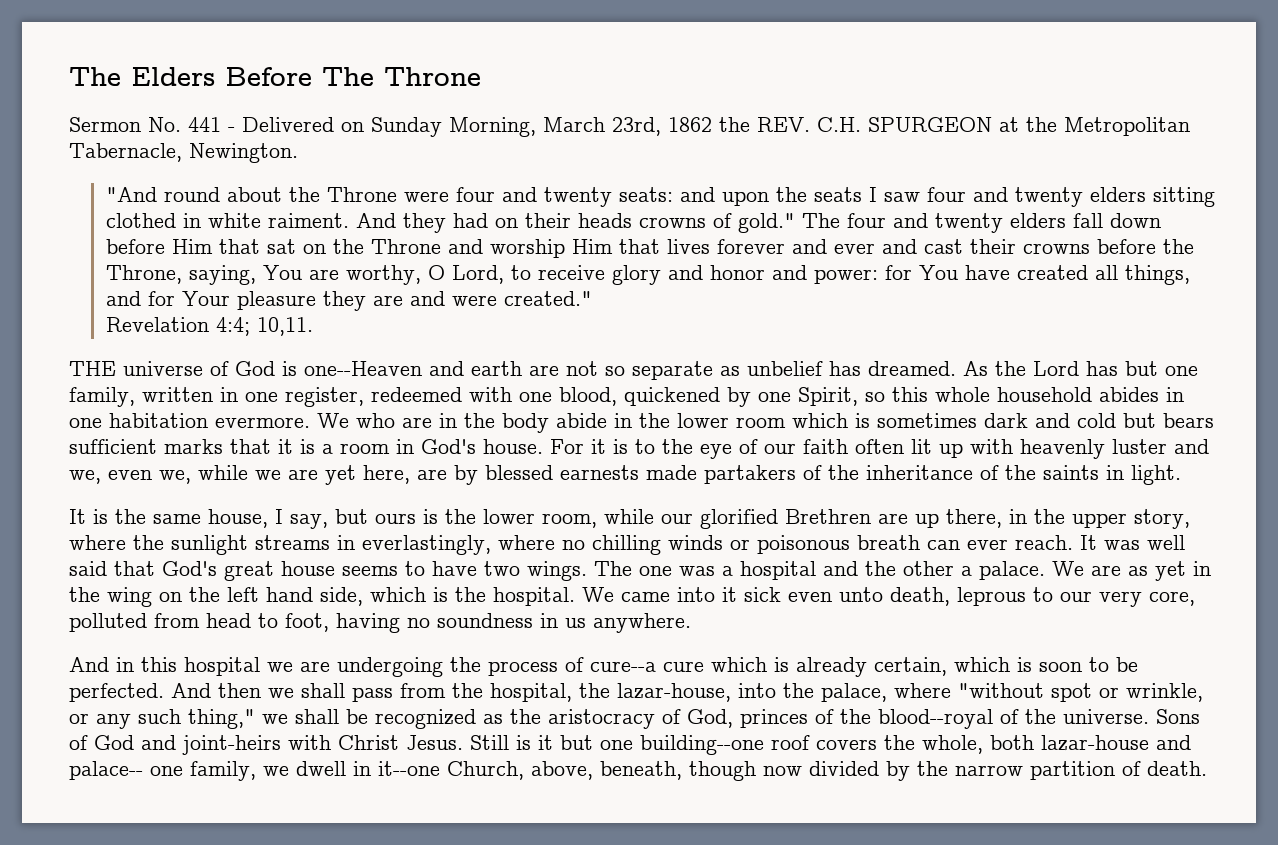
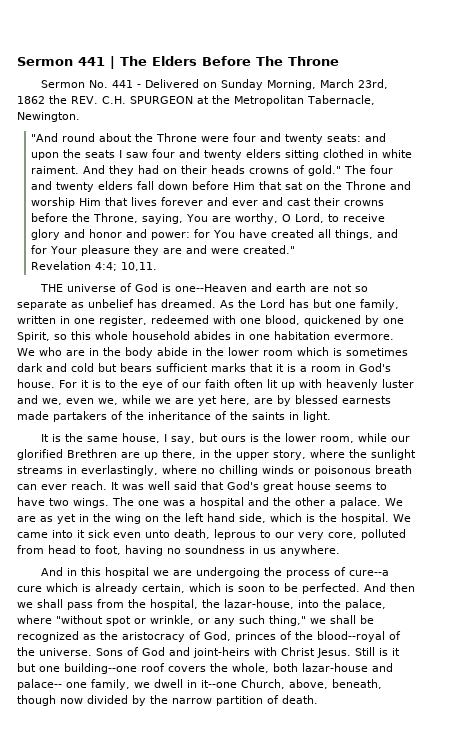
(69, 76) none -> [17,56,115,69] Sermon 441 |

